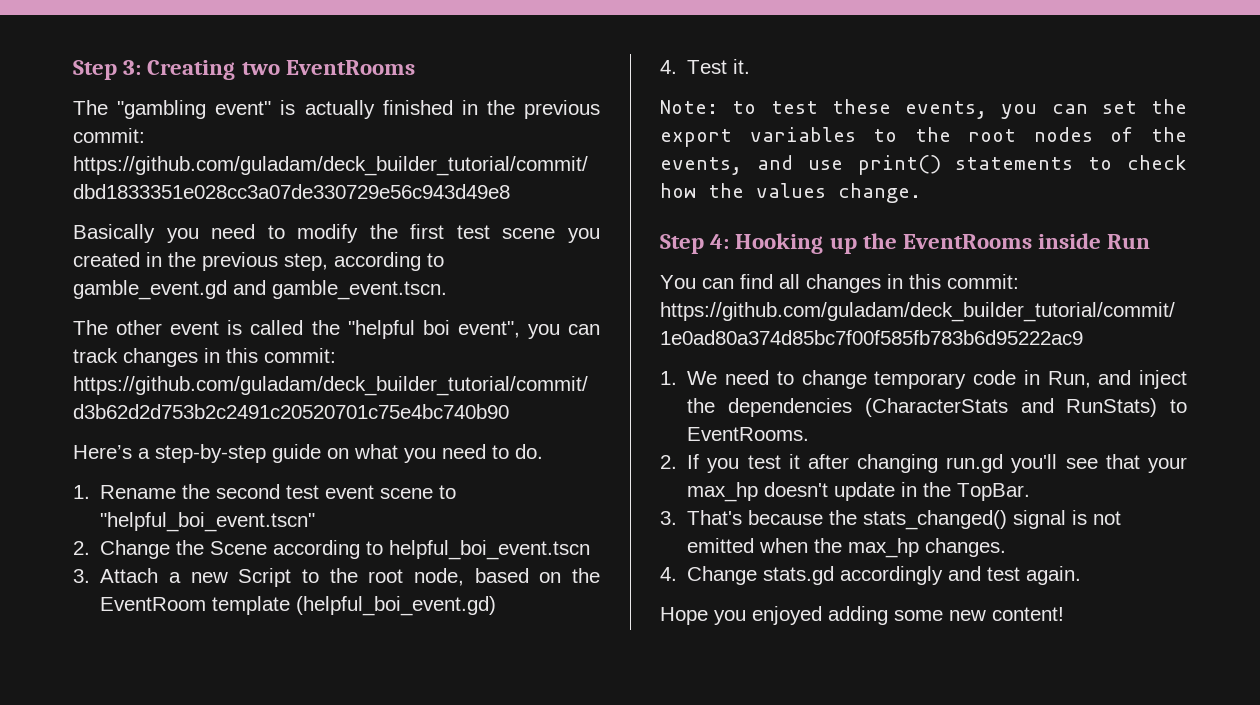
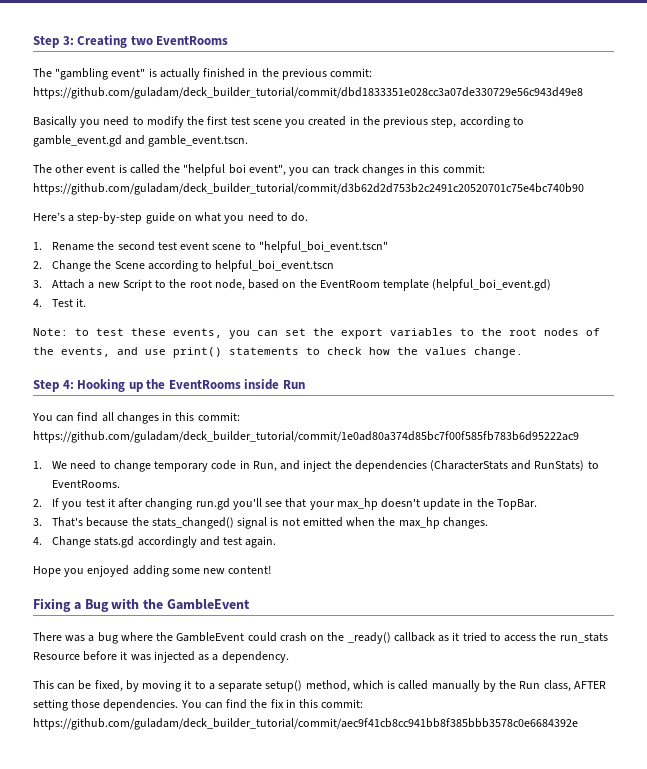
(1064, 614) none -> [33,598,250,612] [33,632,608,644] [33,651,289,663] [33,680,606,692] [33,699,364,711] [33,718,578,730] // Fixing a Bug with the GambleEvent // There was a bug where the GambleEvent could crash on the _ready() callback as it tried to access the run_stats Resource before it was injected as a dependency. // This can be fixed, by moving it to a separate setup() method, which is called manually by the Run class, AFTER setting those dependencies. You can find the fix in this commit: https://github.com/guladam/deck_builder_tutorial/commit/aec9f41cb8cc941bb8f385bbb3578c0e6684392e

